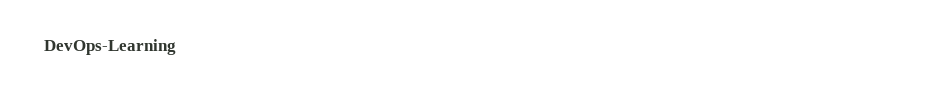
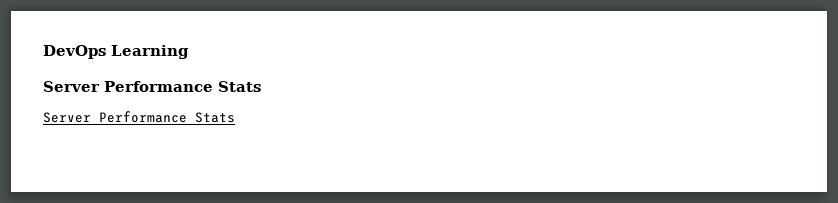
[44,39,176,55] DevOps-Learning -> [43,45,189,59] [43,81,261,92] [43,111,235,123] DevOps Learning // Server Performance Stats // Server Performance Stats

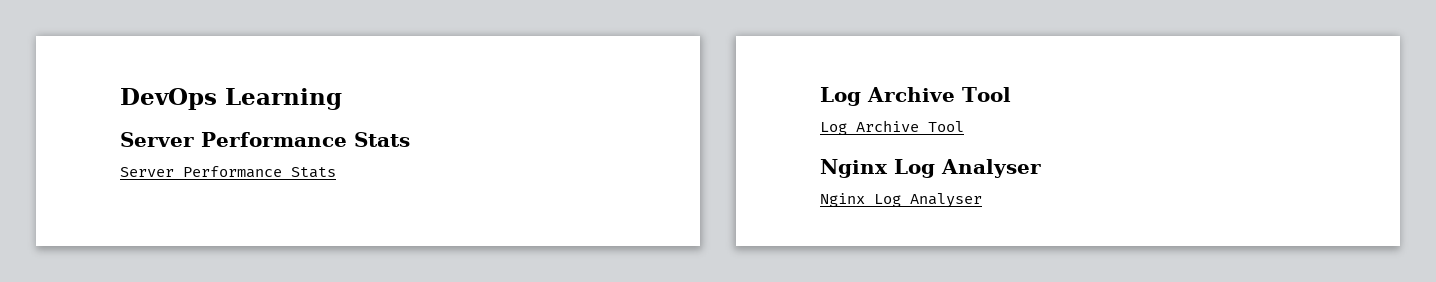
(235, 117) none -> [820,87,1011,106] [820,120,964,135] [820,159,1041,178] [820,193,982,208] // Log Archive Tool // Log Archive Tool // Nginx Log Analyser // Nginx Log Analyser

